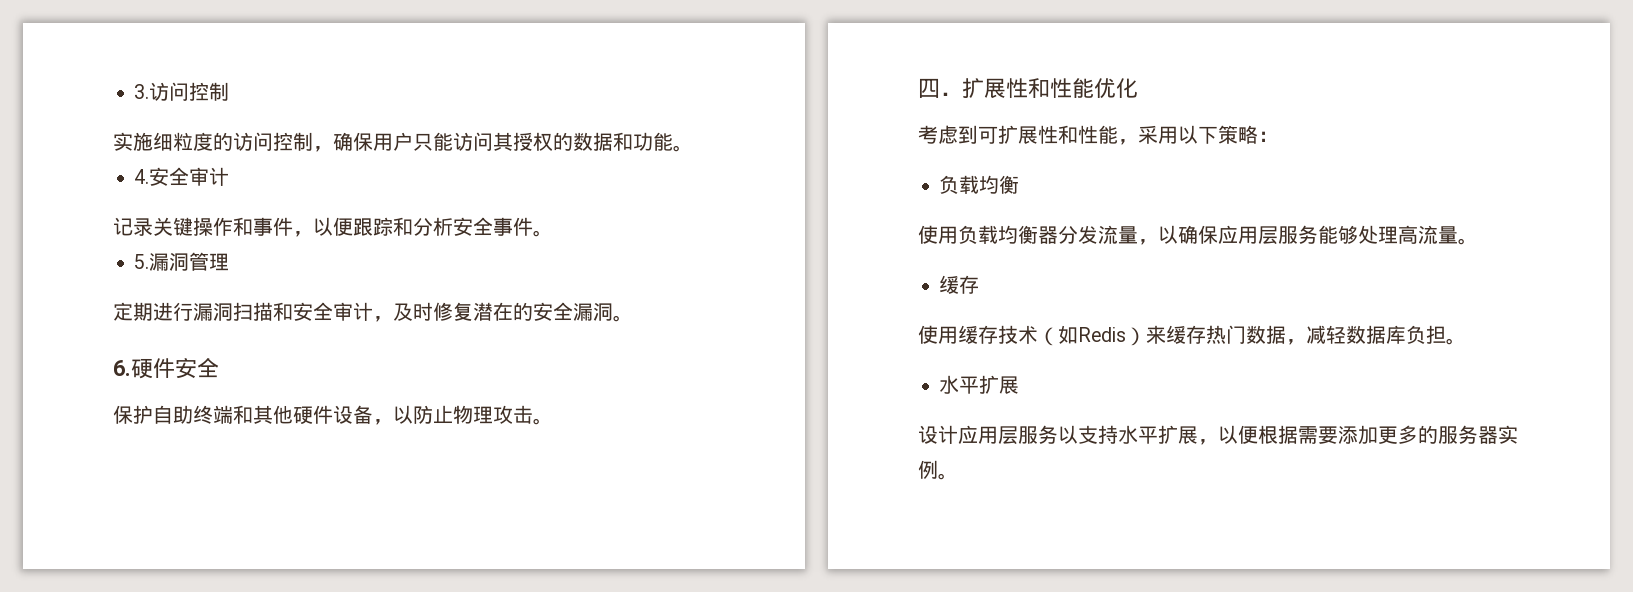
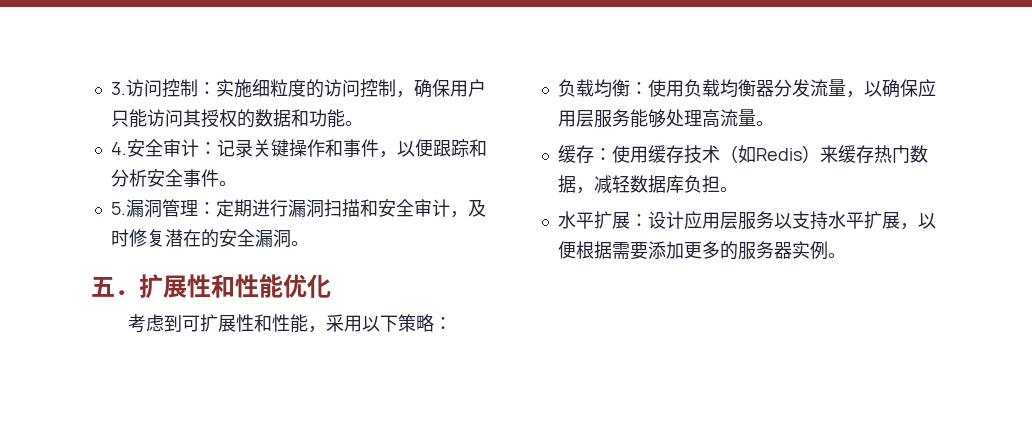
(230, 91) // -> [197,82,216,95] ：
(230, 176) // -> [198,142,217,155] ：
(230, 262) // -> [197,202,216,215] ：
[113,358,219,379] [113,405,553,425] [918,78,940,98] 6.硬件安全 // 保护自助终端和其他硬件设备，以防止物理攻击。 // 四 -> [91,277,115,297] 五
(1020, 184) // -> [629,82,648,95] ：
(980, 284) // -> [593,148,612,161] ：
(1020, 385) // -> [629,214,648,227] ：

